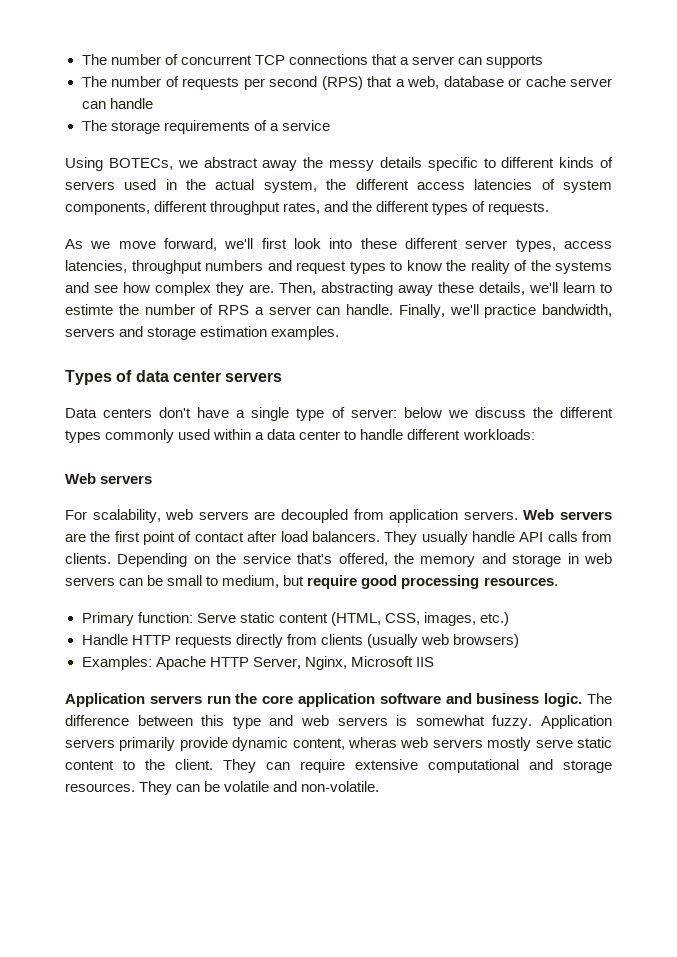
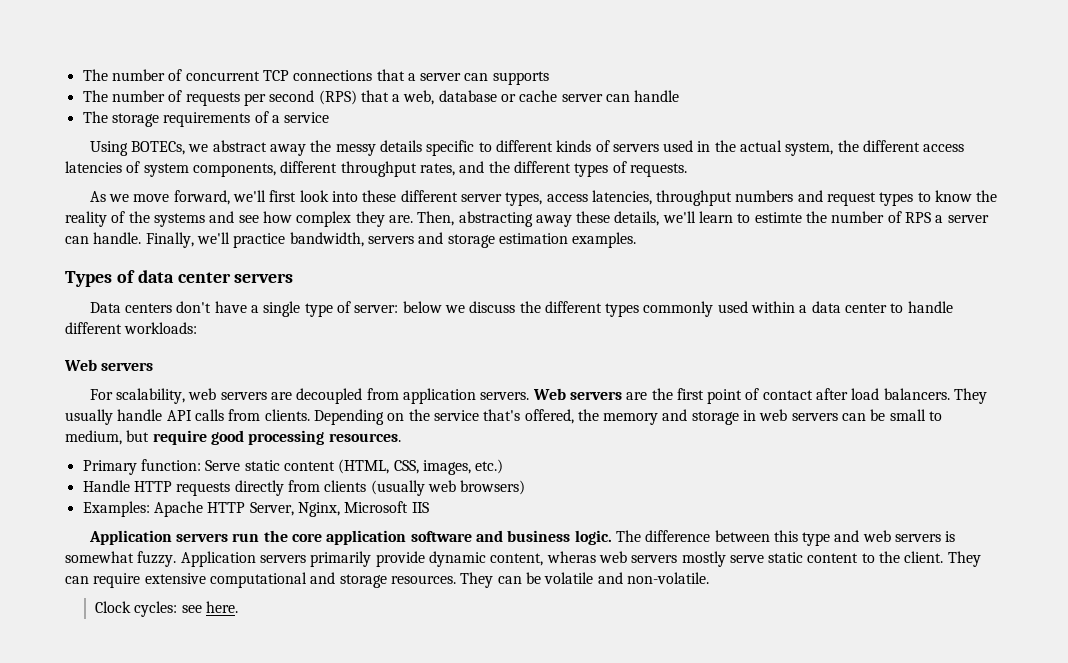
(380, 786) none -> [94,601,238,617] // Clock cycles: see here.

